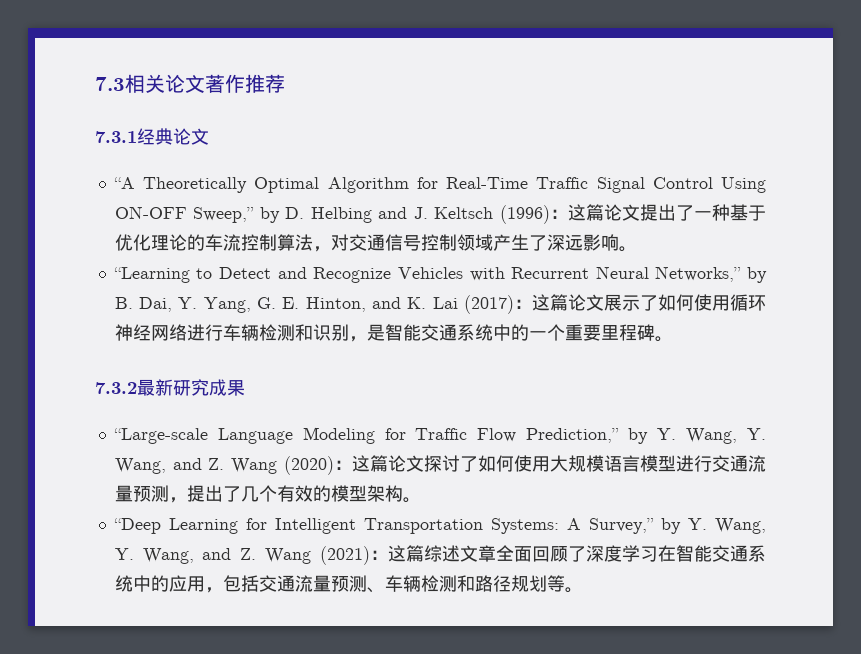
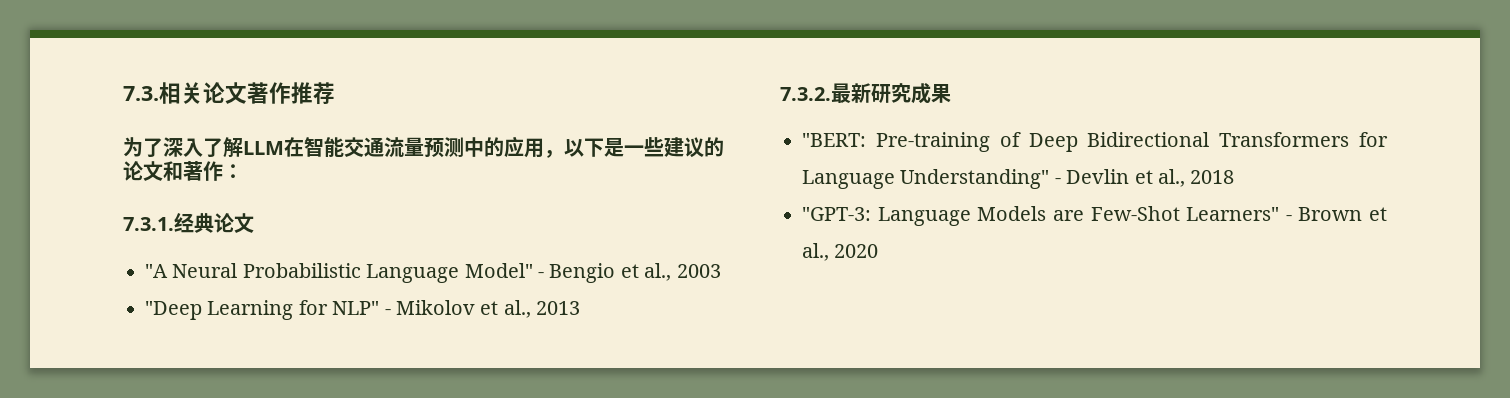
[95,77,125,91] 7.3 -> [123,86,159,101] 7.3.
[95,128,209,145] [113,177,766,193] [114,204,766,224] [114,234,637,252] [113,266,767,283] [114,294,766,314] [114,324,673,342] [95,379,245,396] [113,427,766,444] [114,455,766,475] [114,485,421,503] [113,518,766,534] [114,545,766,565] [114,575,583,593] 7.3.1经典论文 // “A Theoretically Optimal Algorithm for Real-Time Traffic Signal Control Using ON-OFF Sweep,” by D. Helbing and J. Keltsch (1996)：这篇论文提出了一种基于优化理论的车流控制算法，对交通信号控制领域产生了深远影响。 // “Learning to Detect and Recognize Vehicles with Recurrent Neural Networks,” by B. Dai, Y. Yang, G. E. Hinton, and K. Lai (2017)：这篇论文展示了如何使用循环神经网络进行车辆检测和识别，是智能交通系统中的一个重要里程碑。 // 7.3.2最新研究成果 // “Large-scale Language Modeling for Traffic Flow Prediction,” by Y. Wang, Y. Wang, and Z. Wang (2020)：这篇论文探讨了如何使用大规模语言模型进行交通流量预测，提出了几个有效的模型架构。 // “Deep Learning for Intelligent Transportation Systems: A Survey,” by Y. Wang, Y. Wang, and Z. Wang (2021)：这篇综述文章全面回顾了深度学习在智能交通系统中的应用，包括交通流量预测、车辆检测和路径规划等。 -> [123,136,724,158] [123,161,243,181] [123,213,254,233] [145,263,721,283] [145,300,581,320] [780,82,951,104] [802,132,1388,152] [802,169,1235,189] [802,206,1387,226] [802,243,879,261] 为了深入了解LLM在智能交通流量预测中的应用，以下是一些建议的论文和著作： // 7.3.1.经典论文 // "A Neural Probabilistic Language Model" - Bengio et al., 2003 // "Deep Learning for NLP" - Mikolov et al., 2013 // 7.3.2.最新研究成果 // "BERT: Pre-training of Deep Bidirectional Transformers for Language Understanding" - Devlin et al., 2018 // "GPT-3: Language Models are Few-Shot Learners" - Brown et al., 2020

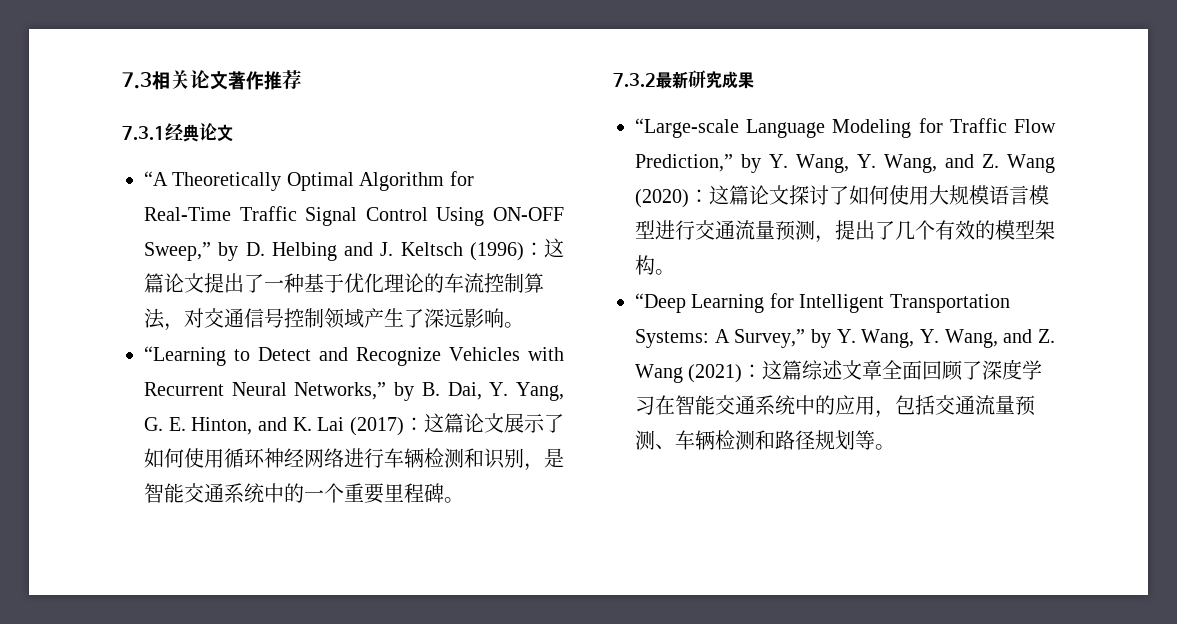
[123,86,159,101] 7.3. -> [122,72,152,89] 7.3
[123,136,724,158] [123,161,243,181] [123,213,254,233] [145,263,721,283] [145,300,581,320] [780,82,951,104] [802,132,1388,152] [802,169,1235,189] [802,206,1387,226] [802,243,879,261] 为了深入了解LLM在智能交通流量预测中的应用，以下是一些建议的论文和著作： // 7.3.1.经典论文 // "A Neural Probabilistic Language Model" - Bengio et al., 2003 // "Deep Learning for NLP" - Mikolov et al., 2013 // 7.3.2.最新研究成果 // "BERT: Pre-training of Deep Bidirectional Transformers for Language Understanding" - Devlin et al., 2018 // "GPT-3: Language Models are Few-Shot Learners" - Brown et al., 2020 -> [122,123,233,142] [144,171,474,191] [144,206,564,226] [144,238,564,261] [144,273,544,293] [144,308,524,331] [144,346,564,366] [144,382,564,401] [144,413,564,436] [144,448,564,471] [144,483,464,504] [613,70,754,89] [635,118,1056,138] [635,154,1055,173] [635,185,1049,208] [635,220,1055,243] [635,255,675,275] [635,293,1010,313] [635,329,1055,348] [635,359,1043,383] [635,395,1035,418] [635,430,895,450] 7.3.1经典论文 // “A Theoretically Optimal Algorithm for Real-Time Traffic Signal Control Using ON-OFF Sweep,” by D. Helbing and J. Keltsch (1996)：这篇论文提出了一种基于优化理论的车流控制算法，对交通信号控制领域产生了深远影响。 // “Learning to Detect and Recognize Vehicles with Recurrent Neural Networks,” by B. Dai, Y. Yang, G. E. Hinton, and K. Lai (2017)：这篇论文展示了如何使用循环神经网络进行车辆检测和识别，是智能交通系统中的一个重要里程碑。 // 7.3.2最新研究成果 // “Large-scale Language Modeling for Traffic Flow Prediction,” by Y. Wang, Y. Wang, and Z. Wang (2020)：这篇论文探讨了如何使用大规模语言模型进行交通流量预测，提出了几个有效的模型架构。 // “Deep Learning for Intelligent Transportation Systems: A Survey,” by Y. Wang, Y. Wang, and Z. Wang (2021)：这篇综述文章全面回顾了深度学习在智能交通系统中的应用，包括交通流量预测、车辆检测和路径规划等。

